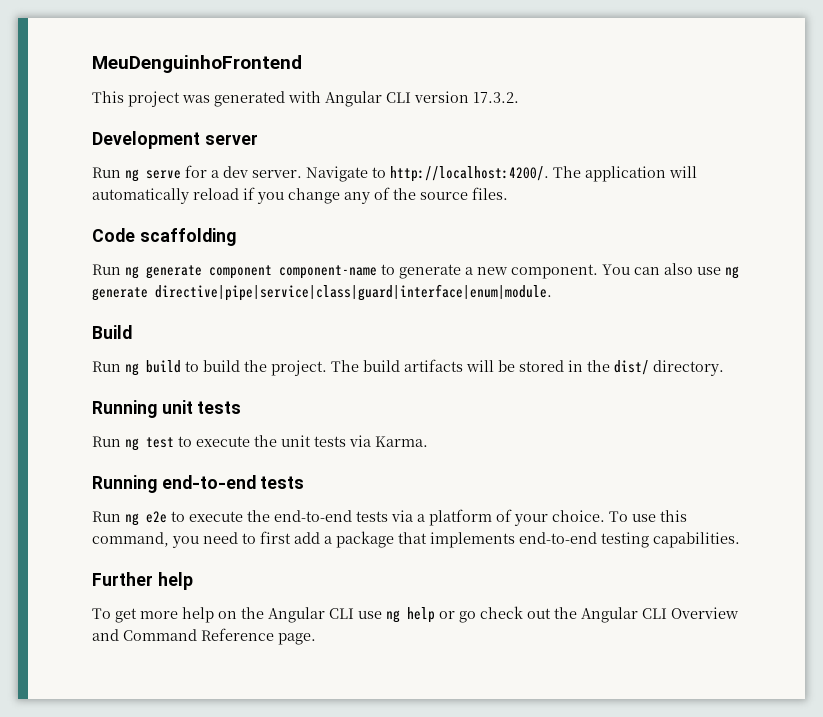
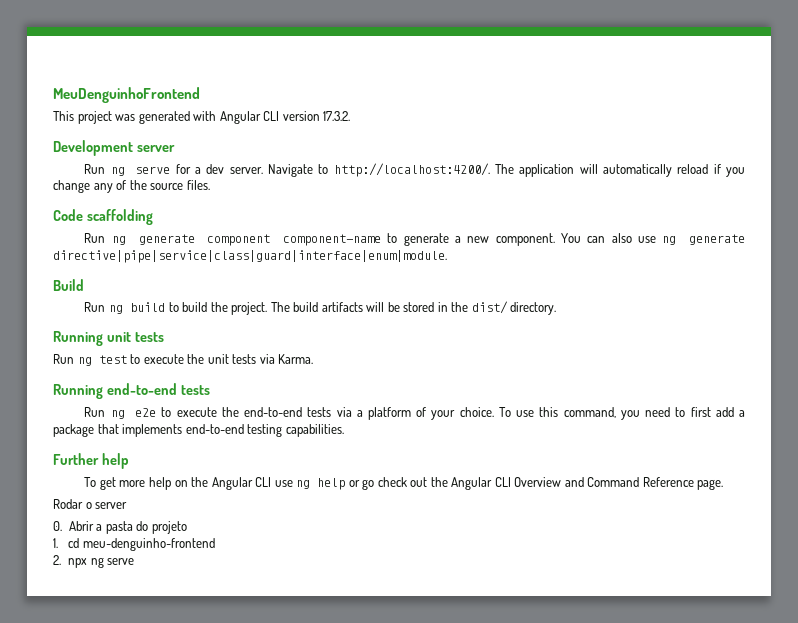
(316, 639) none -> [53,499,128,509] [53,521,187,534] [53,538,215,551] [53,555,135,568] // Rodar o server // 0. Abrir a pasta do projeto // 1. cd meu-denguinho-frontend // 2. npx ng serve

